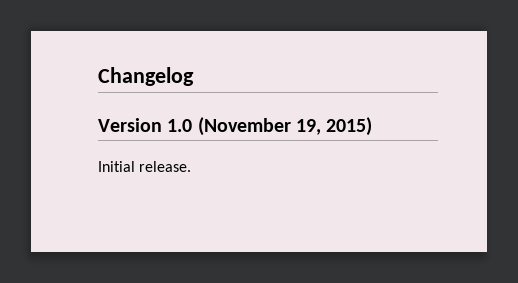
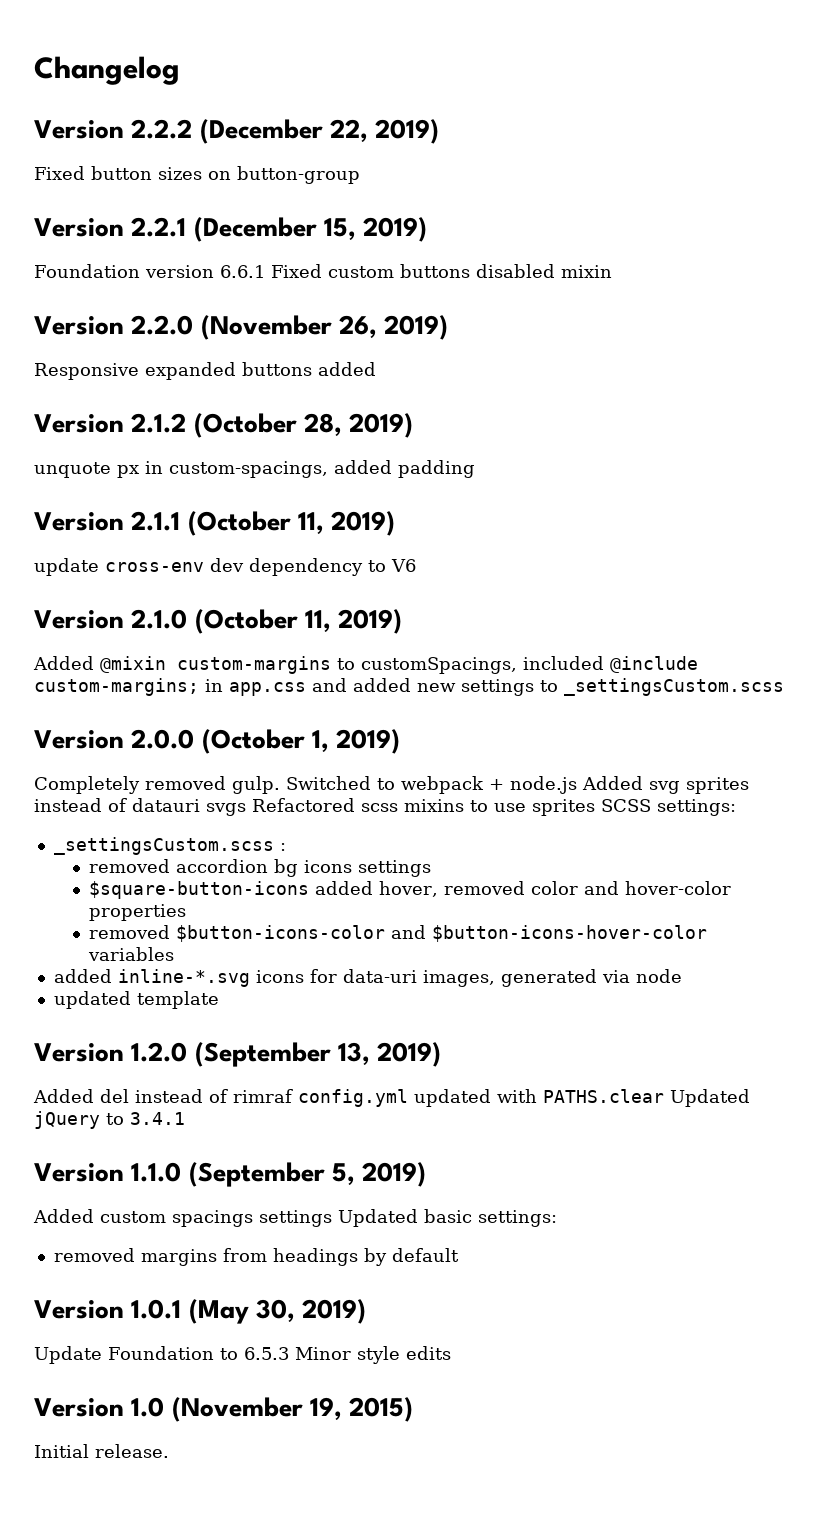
(194, 76) none -> [34,119,440,144] [34,166,360,184] [34,217,428,242] [34,264,612,278] [34,315,449,340] [34,362,376,380] [34,413,414,438] [34,460,475,478] [34,511,396,536] [34,558,416,576] [34,609,403,634] [33,656,698,674] [34,678,784,696] [34,729,401,754] [34,776,749,794] [34,798,736,816] [53,837,286,855] [89,859,432,877] [89,881,732,899] [89,904,187,921] [89,925,708,942] [88,947,175,961] [53,969,682,987] [53,991,219,1009] [34,1042,442,1067] [33,1089,750,1107] [34,1111,185,1129] [34,1162,427,1187] [33,1209,557,1227] [53,1248,459,1266] [34,1299,367,1324] [34,1346,451,1364] // Version 2.2.2 (December 22, 2019) // Fixed button sizes on button-group // Version 2.2.1 (December 15, 2019) // Foundation version 6.6.1 Fixed custom buttons disabled mixin // Version 2.2.0 (November 26, 2019) // Responsive expanded buttons added // Version 2.1.2 (October 28, 2019) // unquote px in custom-spacings, added padding // Version 2.1.1 (October 11, 2019) // update cross-env dev dependency to V6 // Version 2.1.0 (October 11, 2019) // Added @mixin custom-margins to customSpacings, included @include custom-margins; in app.css and added new settings to _settingsCustom.scss // Version 2.0.0 (October 1, 2019) // Completely removed gulp. Switched to webpack + node.js Added svg sprites instead of datauri svgs Refactored scss mixins to use sprites SCSS settings: // _settingsCustom.scss : // removed accordion bg icons settings // $square-button-icons added hover, removed color and hover-color properties // removed $button-icons-color and $button-icons-hover-color variables // added inline-*.svg icons for data-uri images, generated via node // updated template // Version 1.2.0 (September 13, 2019) // Added del instead of rimraf config.yml updated with PATHS.clear Updated jQuery to 3.4.1 // Version 1.1.0 (September 5, 2019) // Added custom spacings settings Updated basic settings: // removed margins from headings by default // Version 1.0.1 (May 30, 2019) // Update Foundation to 6.5.3 Minor style edits

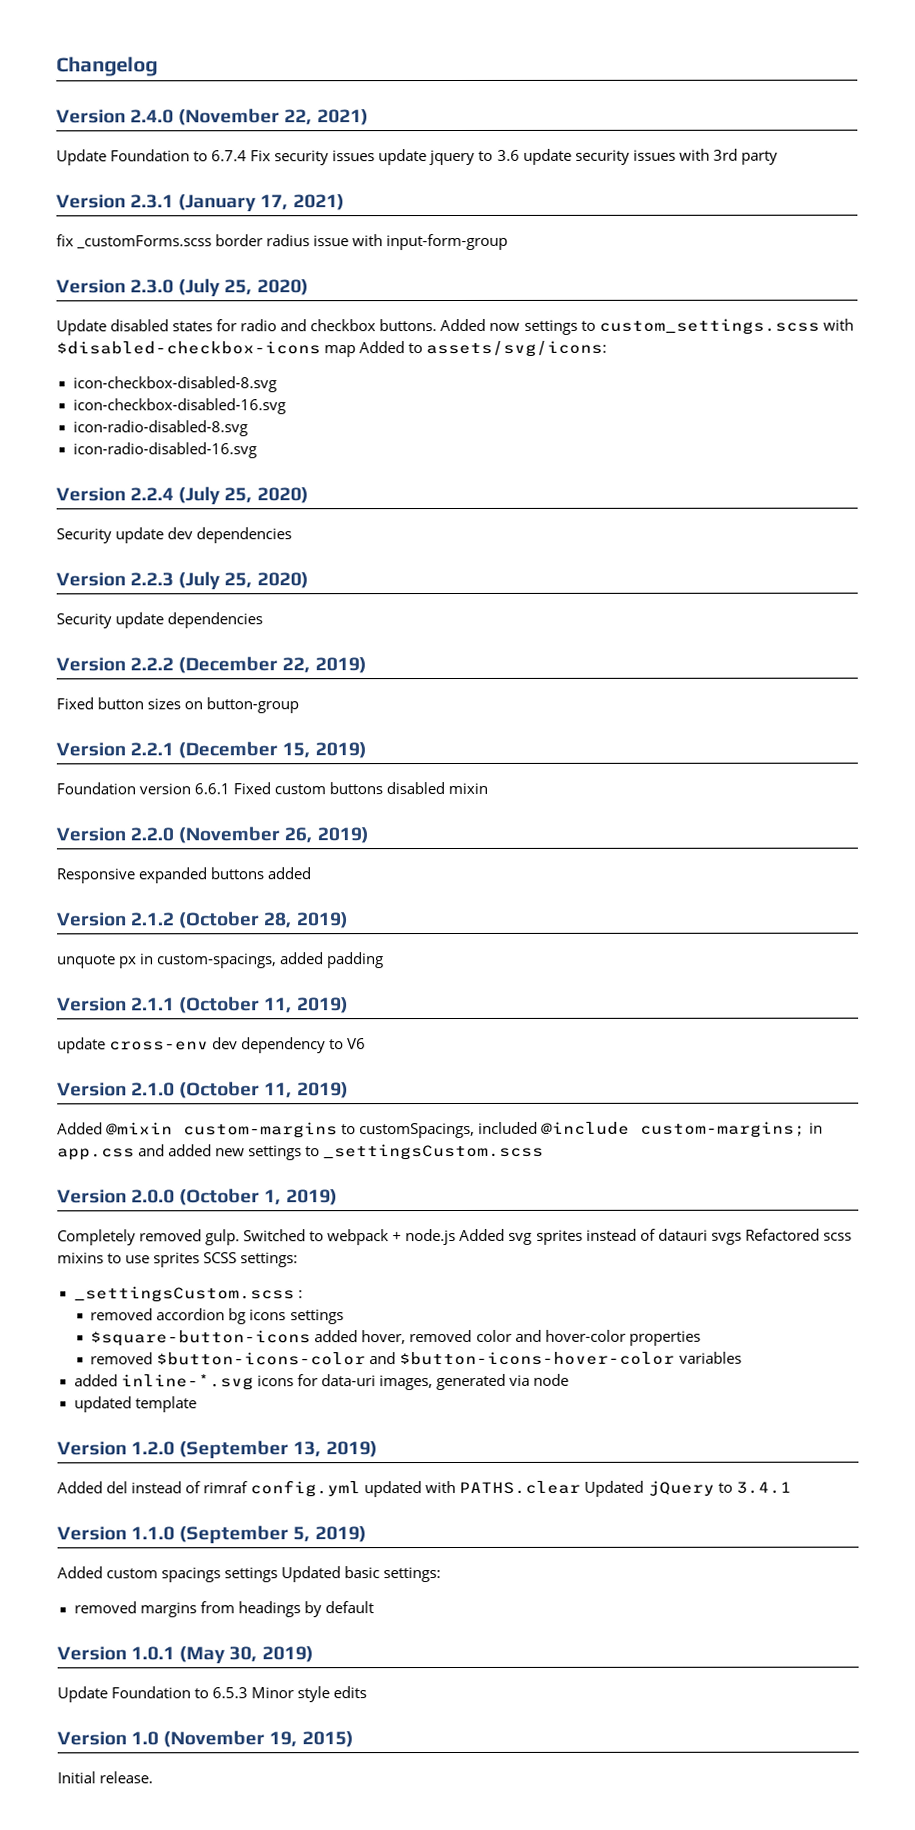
(180, 70) none -> [56,108,369,126] [56,148,778,166] [56,194,345,212] [56,233,509,251] [56,278,309,297] [56,318,854,336] [56,340,608,358] [72,376,277,393] [72,398,286,415] [72,420,248,437] [72,442,257,459] [56,486,309,505] [56,527,293,544] [56,571,309,590] [56,612,264,629] // Version 2.4.0 (November 22, 2021) // Update Foundation to 6.7.4 Fix security issues update jquery to 3.6 update security issues with 3rd party // Version 2.3.1 (January 17, 2021) // fix _customForms.scss border radius issue with input-form-group // Version 2.3.0 (July 25, 2020) // Update disabled states for radio and checkbox buttons. Added now settings to custom_settings.scss with $disabled-checkbox-icons map Added to assets/svg/icons: // icon-checkbox-disabled-8.svg // icon-checkbox-disabled-16.svg // icon-radio-disabled-8.svg // icon-radio-disabled-16.svg // Version 2.2.4 (July 25, 2020) // Security update dev dependencies // Version 2.2.3 (July 25, 2020) // Security update dependencies

